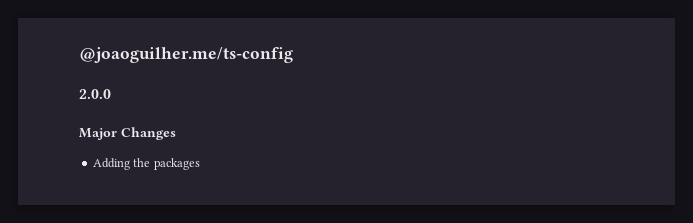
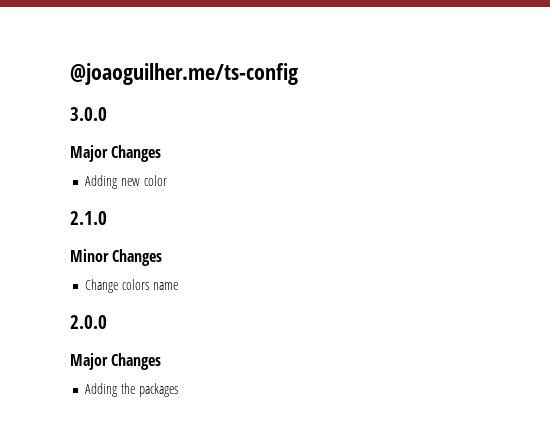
(293, 55) none -> [70,107,107,121] [70,145,162,162] [85,175,167,189] [70,211,107,225] [70,249,163,266] [85,279,178,293] // 3.0.0 // Major Changes // Adding new color // 2.1.0 // Minor Changes // Change colors name

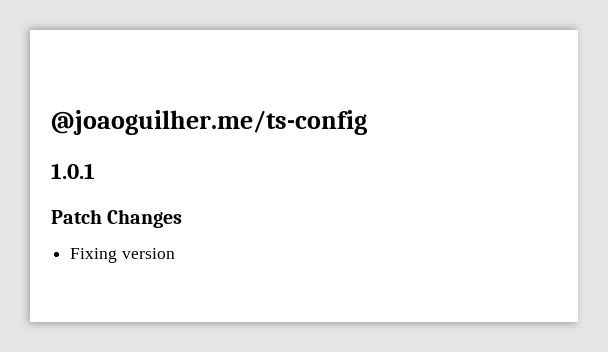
[70,107,107,121] [70,145,162,162] [85,175,167,189] [70,211,107,225] [70,249,163,266] [85,279,178,293] [70,315,107,329] [70,353,162,370] [85,383,178,397] 3.0.0 // Major Changes // Adding new color // 2.1.0 // Minor Changes // Change colors name // 2.0.0 // Major Changes // Adding the packages -> [51,163,95,179] [51,209,183,228] [70,248,175,263] 1.0.1 // Patch Changes // Fixing version

